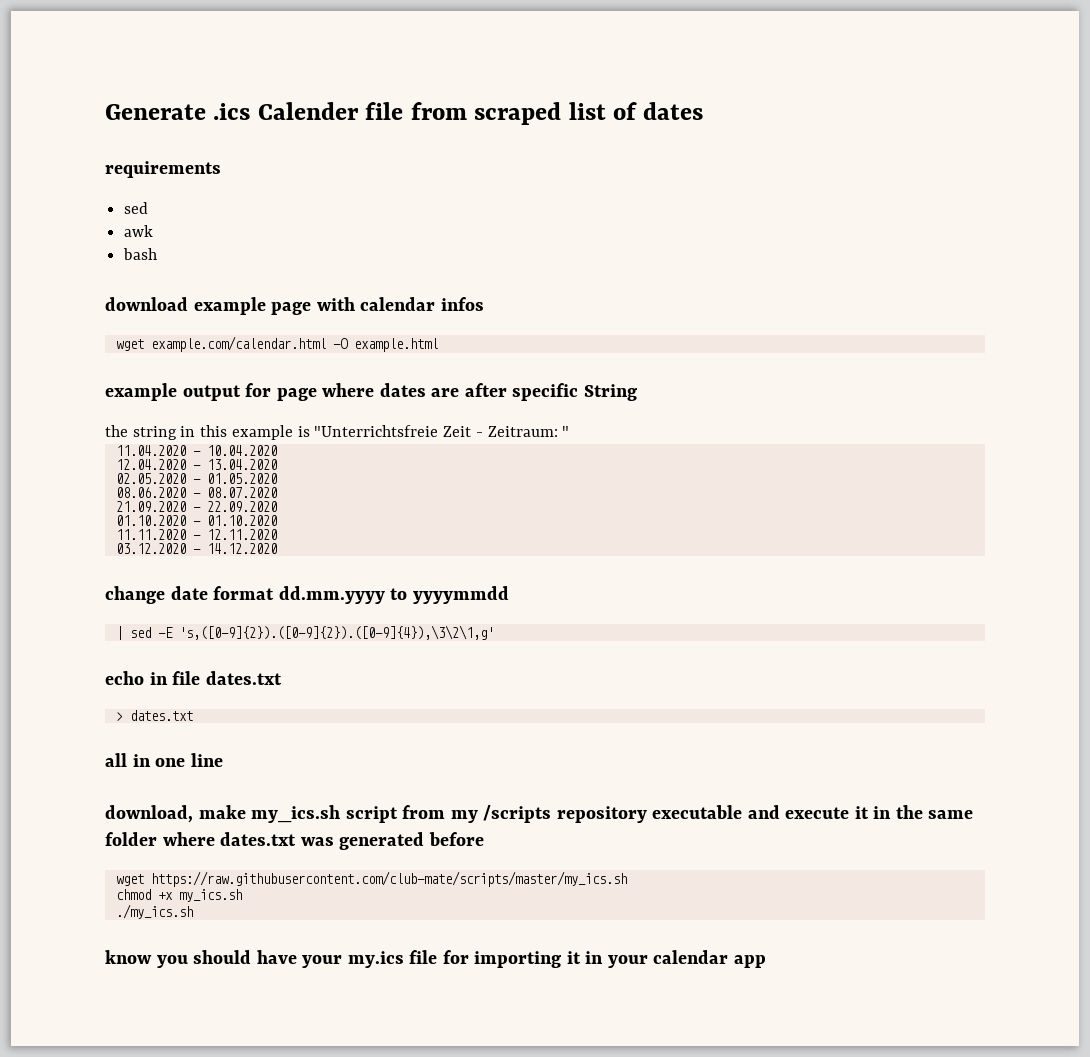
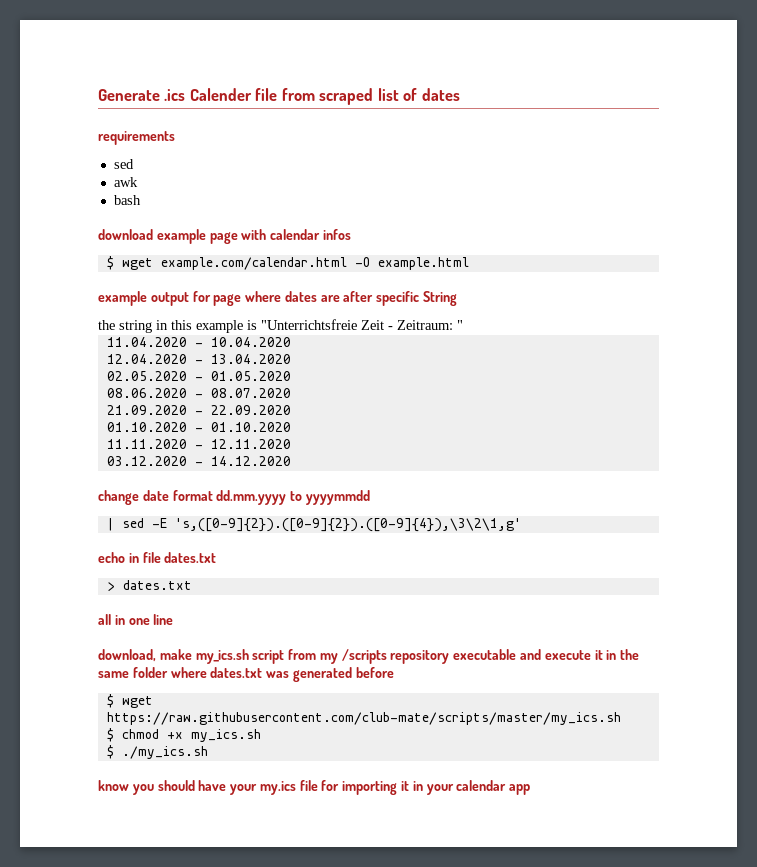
(484, 304) none -> [106,256,114,270] $
(484, 839) none -> [106,694,114,708] $
(627, 879) none -> [106,728,114,742] $
(242, 895) none -> [106,745,114,759] $

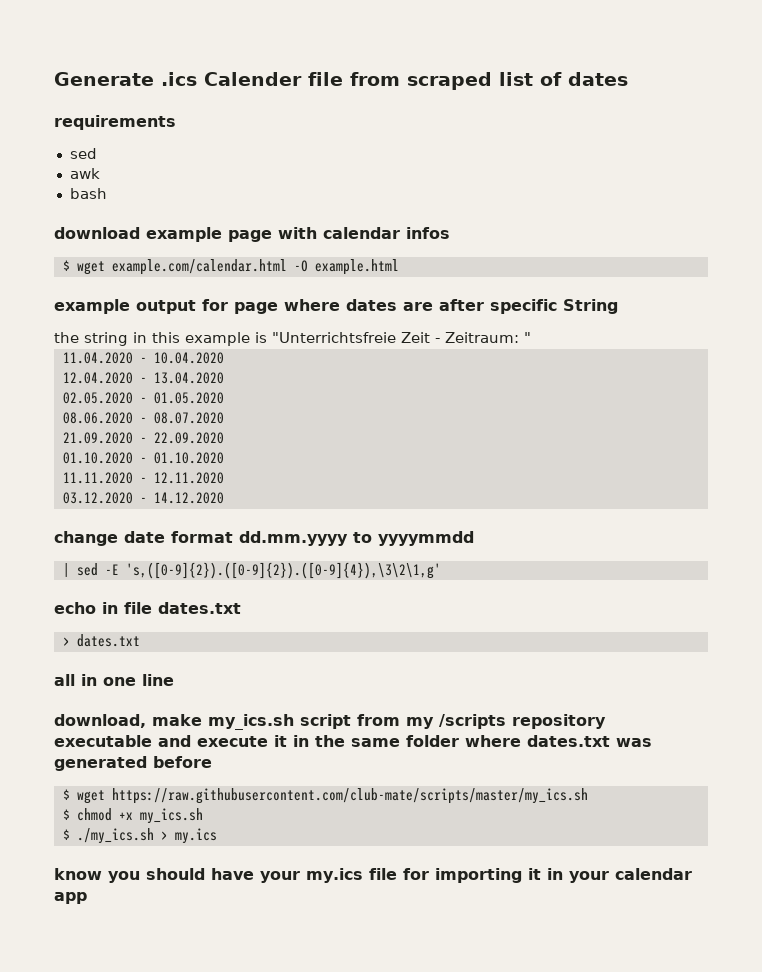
(208, 752) none -> [160,828,217,844] > my.ics

